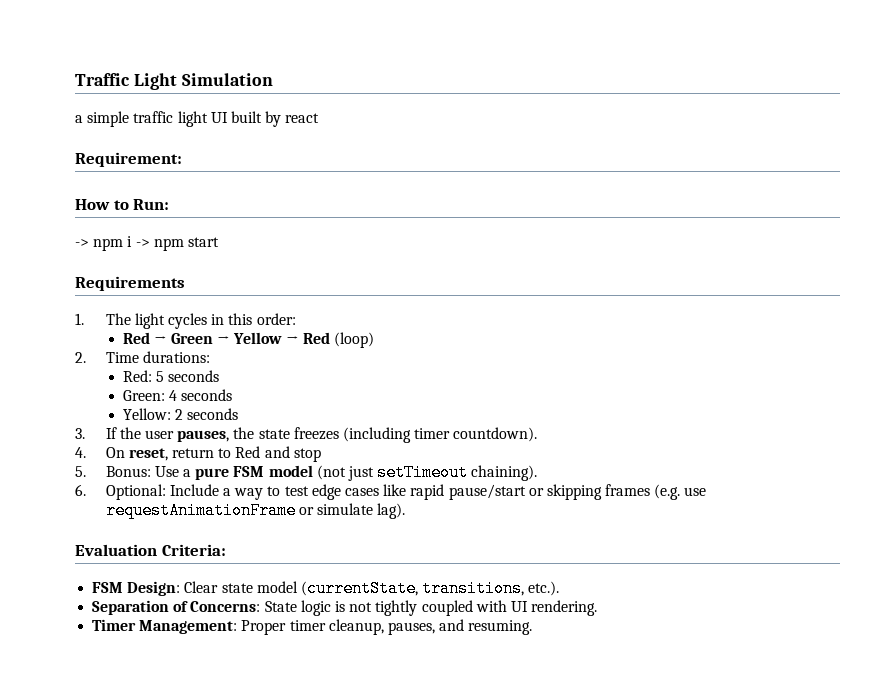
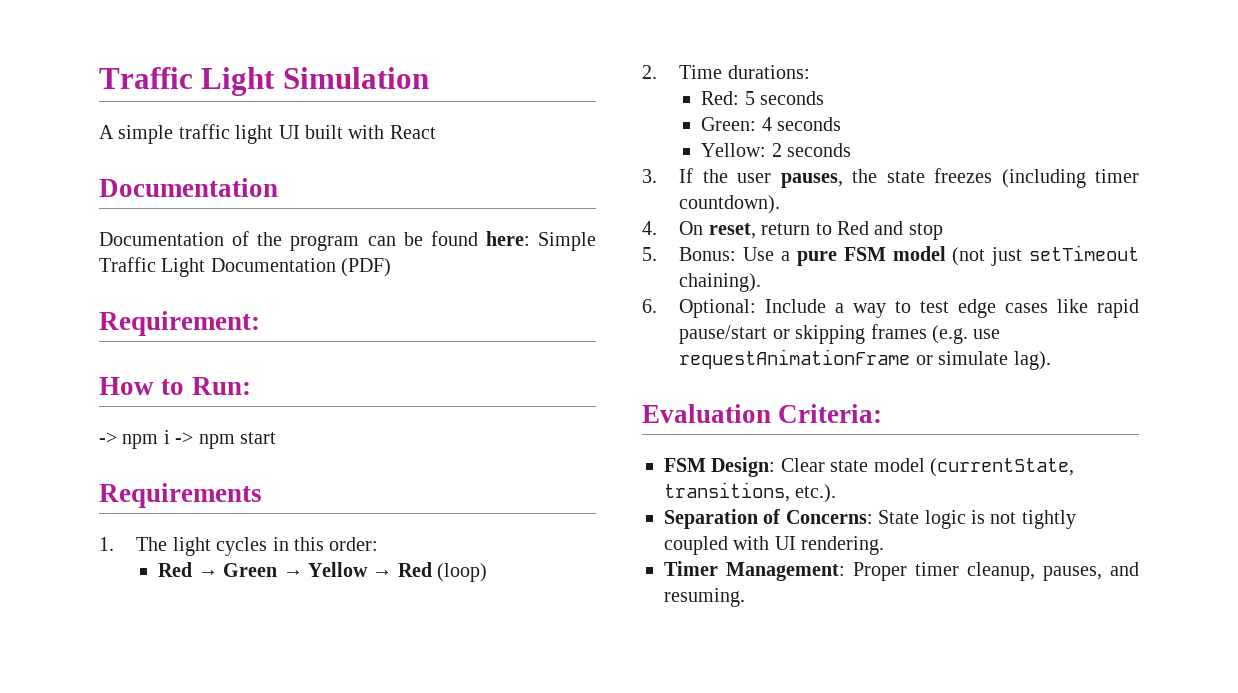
[75,115,83,123] a -> [99,125,114,139] A
[265,111,320,127] by react -> [348,125,436,139] [99,178,278,197] [99,231,596,251] [99,257,392,277] with React // Documentation // Documentation of the program can be found here: Simple Traffic Light Documentation (PDF)

